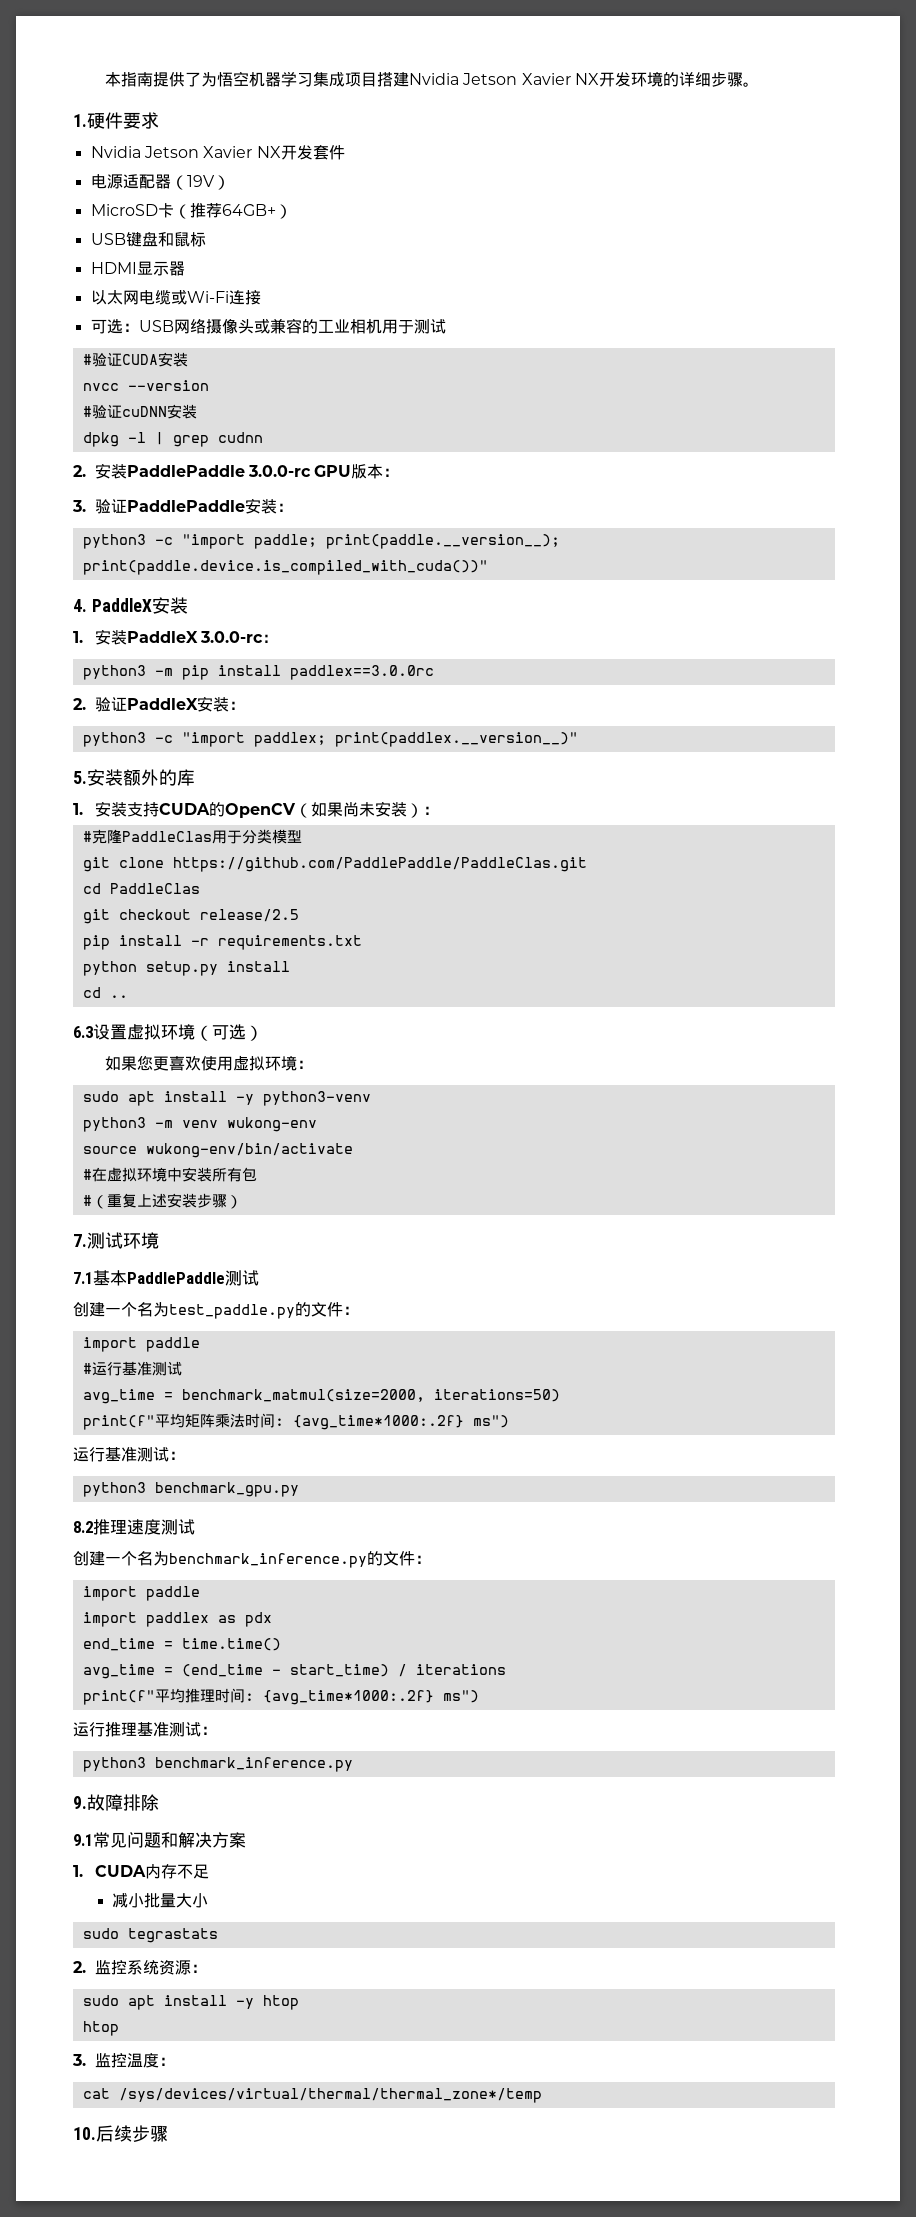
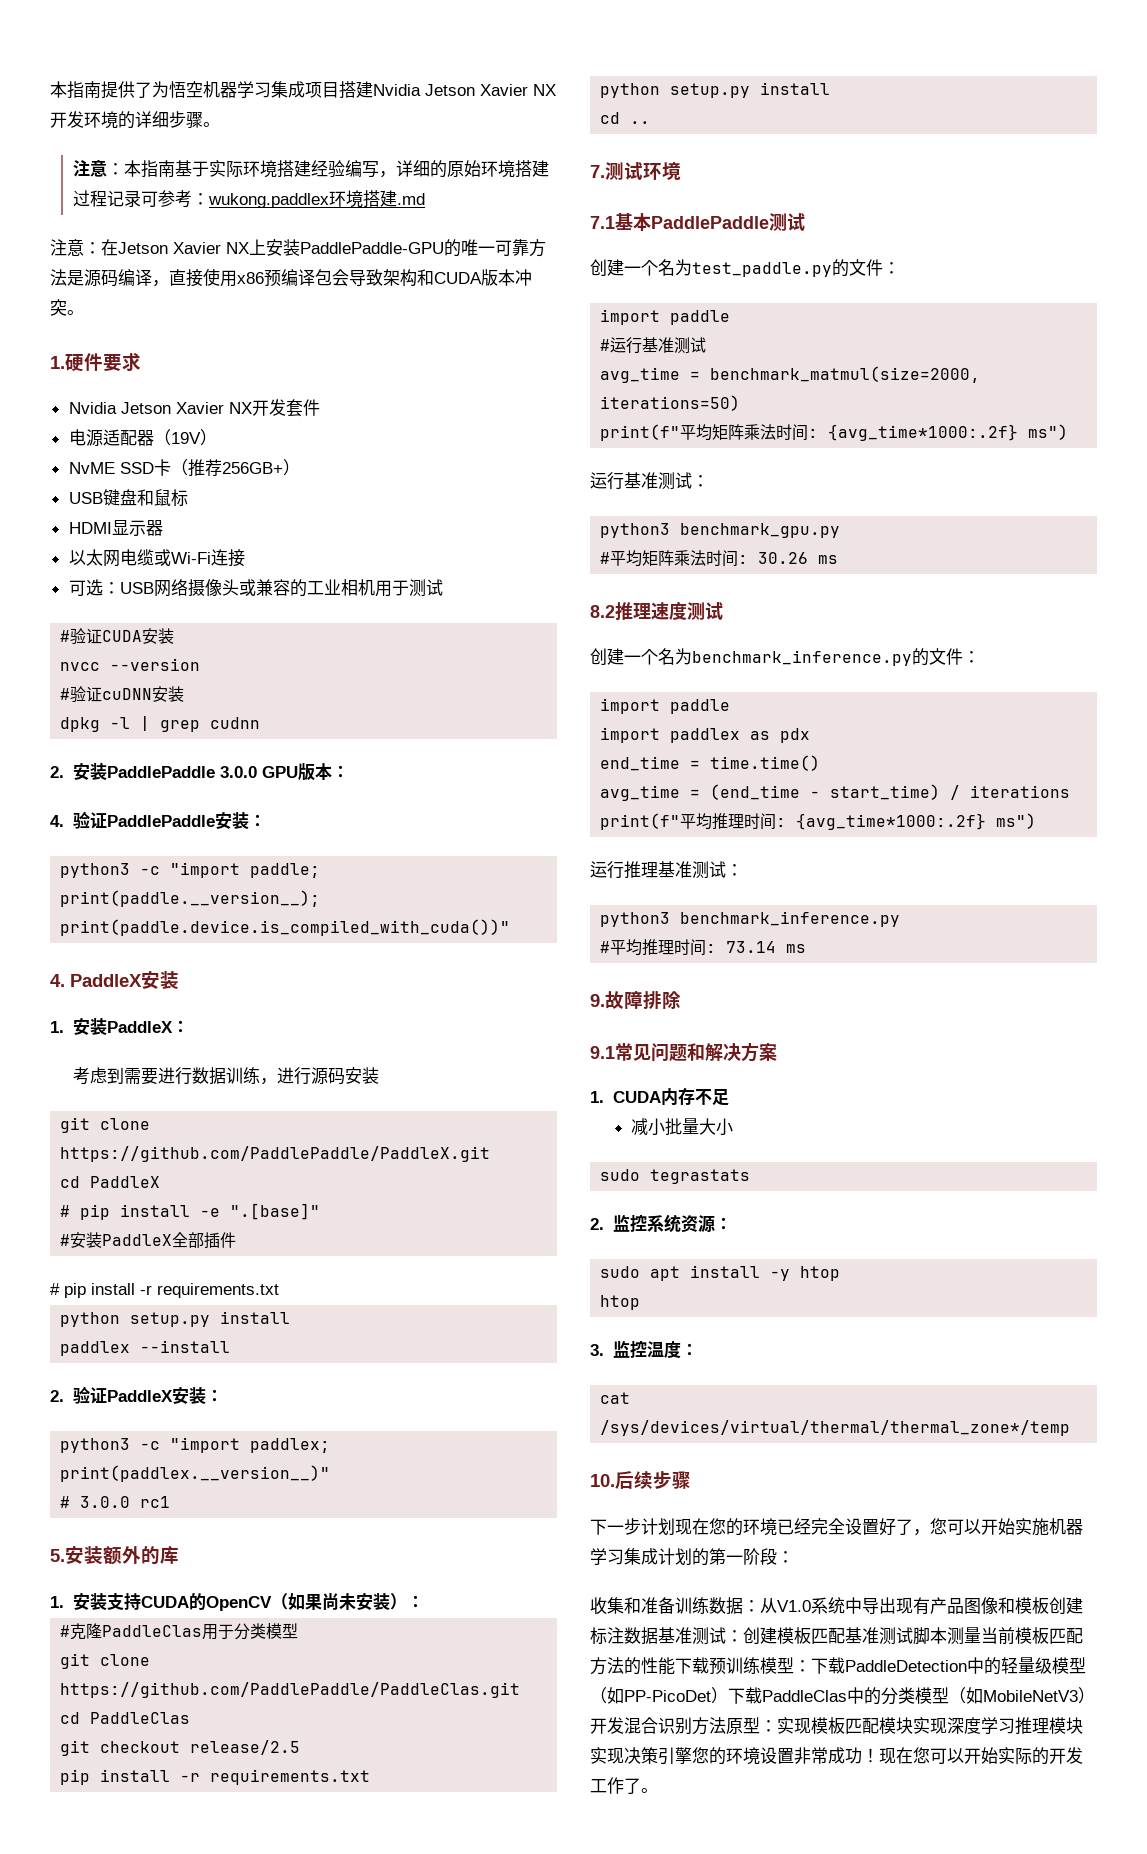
(760, 84) none -> [72,160,549,178] [72,190,425,208] [50,239,546,257] [50,268,532,287] [50,299,84,316] // 注意：本指南基于实际环境搭建经验编写，详细的原始环境搭建过程记录可参考：wukong.paddlex环境搭建.md // 注意：在Jetson Xavier NX上安装PaddlePaddle-GPU的唯一可靠方法是源码编译，直接使用x86预编译包会导致架构和CUDA版本冲突。
[90,204,158,216] MicroSD -> [68,462,154,474] NvME SSD
[221,204,276,216] 64GB+ -> [221,462,283,474] 256GB+
[248,465,312,477] 3.0.0-rc -> [219,766,257,778] 3.0.0
[72,500,86,512] 3. -> [50,815,64,827] 4.
[200,631,279,643] [82,665,434,680] 3.0.0-rc： // python3 -m pip install paddlex==3.0.0rc -> [171,1020,189,1033] [72,1067,379,1085] [60,1117,151,1133] [60,1146,491,1162] [60,1176,161,1188] [60,1203,321,1220] [60,1232,237,1249] [50,1283,279,1298] [60,1311,291,1327] [60,1340,231,1356] ： // 考虑到需要进行数据训练，进行源码安装 // git clone https://github.com/PaddlePaddle/PaddleX.git // cd PaddleX // # pip install -e ".[base]" // #安装PaddleX全部插件 // # pip install -r requirements.txt // python setup.py install // paddlex --install
(578, 739) none -> [60,1496,171,1508] // # 3.0.0 rc1
[73,1024,263,1041] [105,1055,314,1071] [82,1091,371,1106] [82,1117,317,1132] [82,1143,353,1158] [82,1167,257,1182] [82,1193,242,1209] // 6.3设置虚拟环境（可选） // 如果您更喜欢使用虚拟环境： // sudo apt install -y python3-venv // python3 -m venv wukong-env // source wukong-env/bin/activate // #在虚拟环境中安装所有包 // #（重复上述安装步骤） -> (651, 122) none
(299, 1489) none -> [600,550,839,567] // #平均矩阵乘法时间: 30.26 ms
(353, 1764) none -> [600,939,807,956] // #平均推理时间: 73.14 ms
(168, 2133) none -> [590,1518,1083,1536] [590,1548,794,1566] [590,1597,1083,1615] [590,1627,1083,1645] [590,1657,1086,1675] [590,1687,1095,1705] [590,1717,1083,1735] [590,1747,1083,1765] [590,1777,658,1794] // 下一步计划现在您的环境已经完全设置好了，您可以开始实施机器学习集成计划的第一阶段： // 收集和准备训练数据：从V1.0系统中导出现有产品图像和模板创建标注数据基准测试：创建模板匹配基准测试脚本测量当前模板匹配方法的性能下载预训练模型：下载PaddleDetection中的轻量级模型（如PP-PicoDet）下载PaddleClas中的分类模型（如MobileNetV3）开发混合识别方法原型：实现模板匹配模块实现深度学习推理模块实现决策引擎您的环境设置非常成功！现在您可以开始实际的开发工作了。

